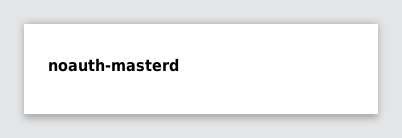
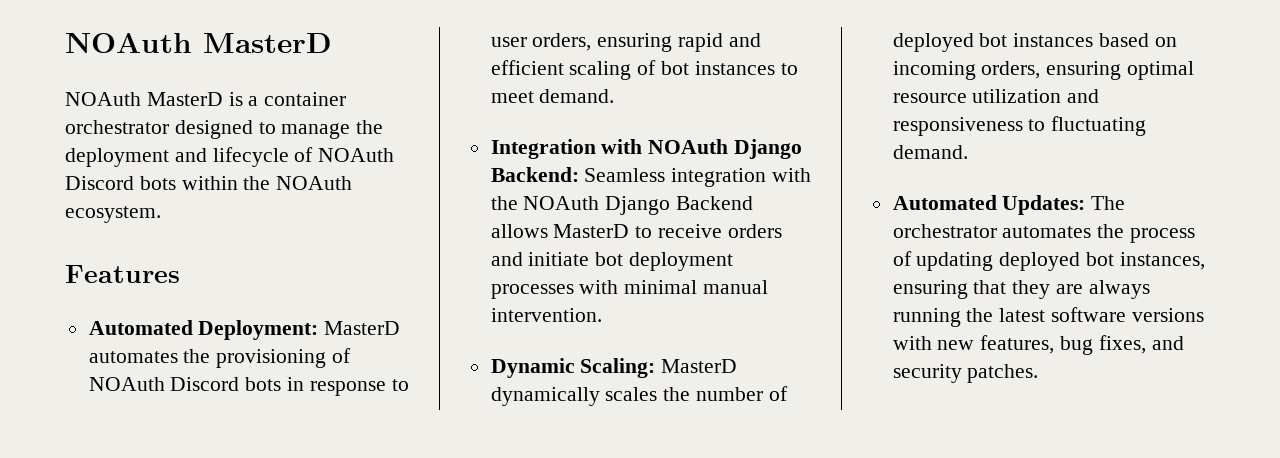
[48,58,179,72] noauth-masterd -> [65,33,332,53] [65,92,347,106] [65,120,384,139] [65,147,395,167] [65,176,353,190] [65,206,161,223] [65,265,180,283] [88,320,401,340] [88,348,352,368] [88,377,409,396] [490,33,761,52] [490,60,798,80] [490,89,615,103] [490,139,803,159] [490,167,812,187] [490,196,754,215] [490,224,782,238] [490,252,734,271] [490,280,769,299] [490,308,602,322] [490,358,738,378] [490,386,788,406] [892,33,1177,52] [892,61,1195,80] [892,89,1100,103] [892,116,1147,136] [892,145,968,159] [892,195,1126,215] [892,224,1196,243] [892,251,1205,271] [892,280,1150,299] [892,307,1204,327] [892,335,1184,355] [892,364,1039,383] NOAuth MasterD // NOAuth MasterD is a container orchestrator designed to manage the deployment and lifecycle of NOAuth Discord bots within the NOAuth ecosystem. // Features // Automated Deployment: MasterD automates the provisioning of NOAuth Discord bots in response to user orders, ensuring rapid and efficient scaling of bot instances to meet demand. // Integration with NOAuth Django Backend: Seamless integration with the NOAuth Django Backend allows MasterD to receive orders and initiate bot deployment processes with minimal manual intervention. // Dynamic Scaling: MasterD dynamically scales the number of deployed bot instances based on incoming orders, ensuring optimal resource utilization and responsiveness to fluctuating demand. // Automated Updates: The orchestrator automates the process of updating deployed bot instances, ensuring that they are always running the latest software versions with new features, bug fixes, and security patches.

